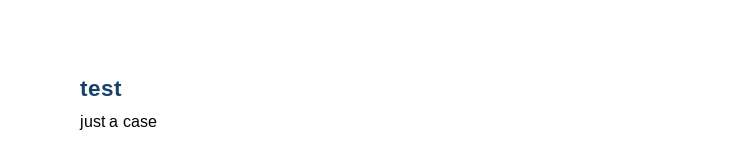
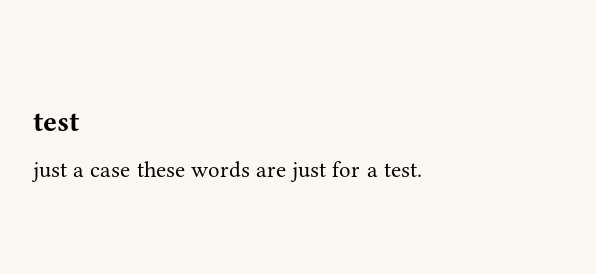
(157, 122) none -> [136,161,422,183] these words are just for a test.

